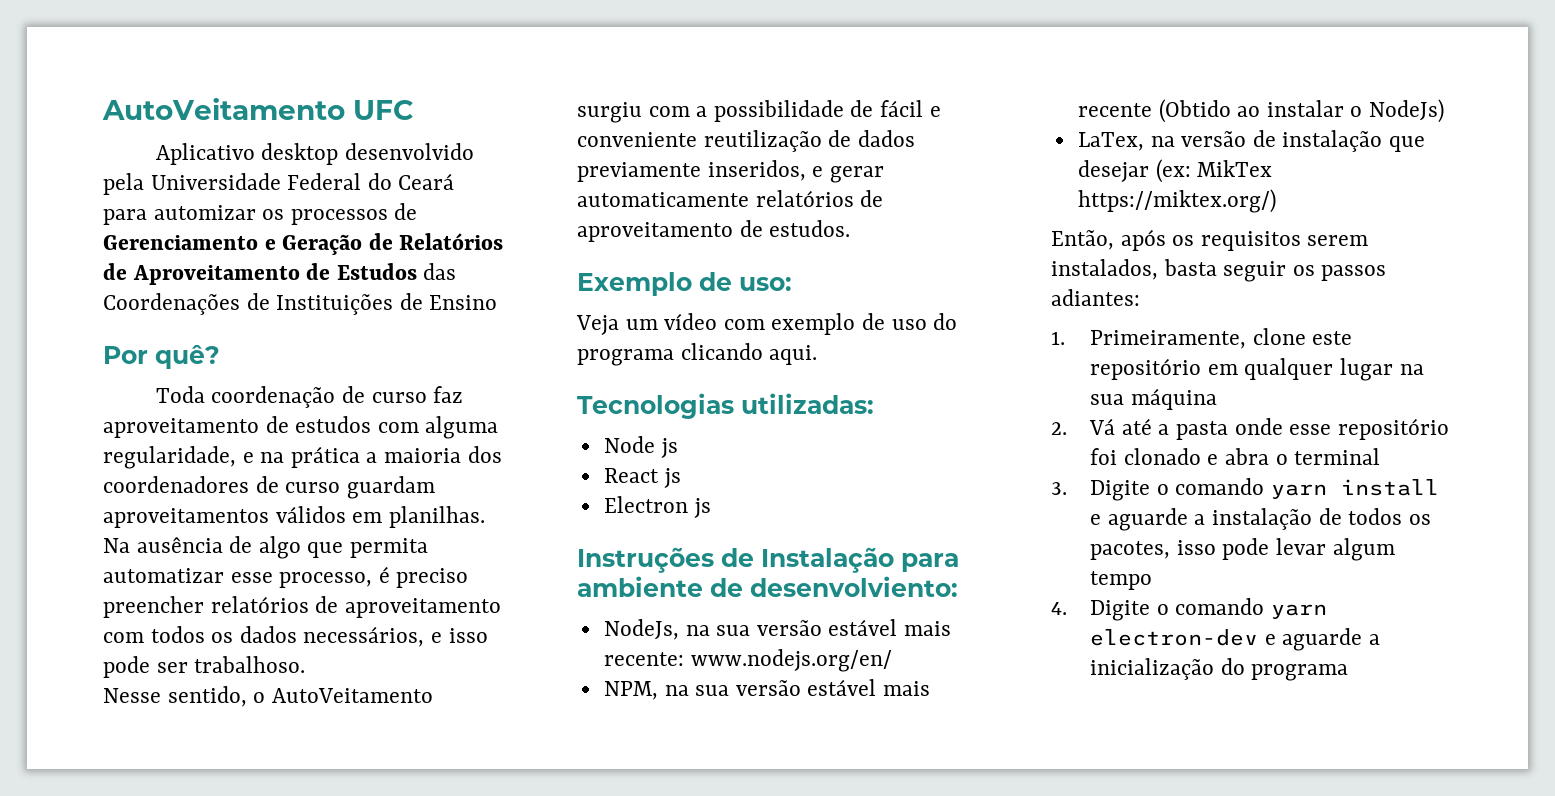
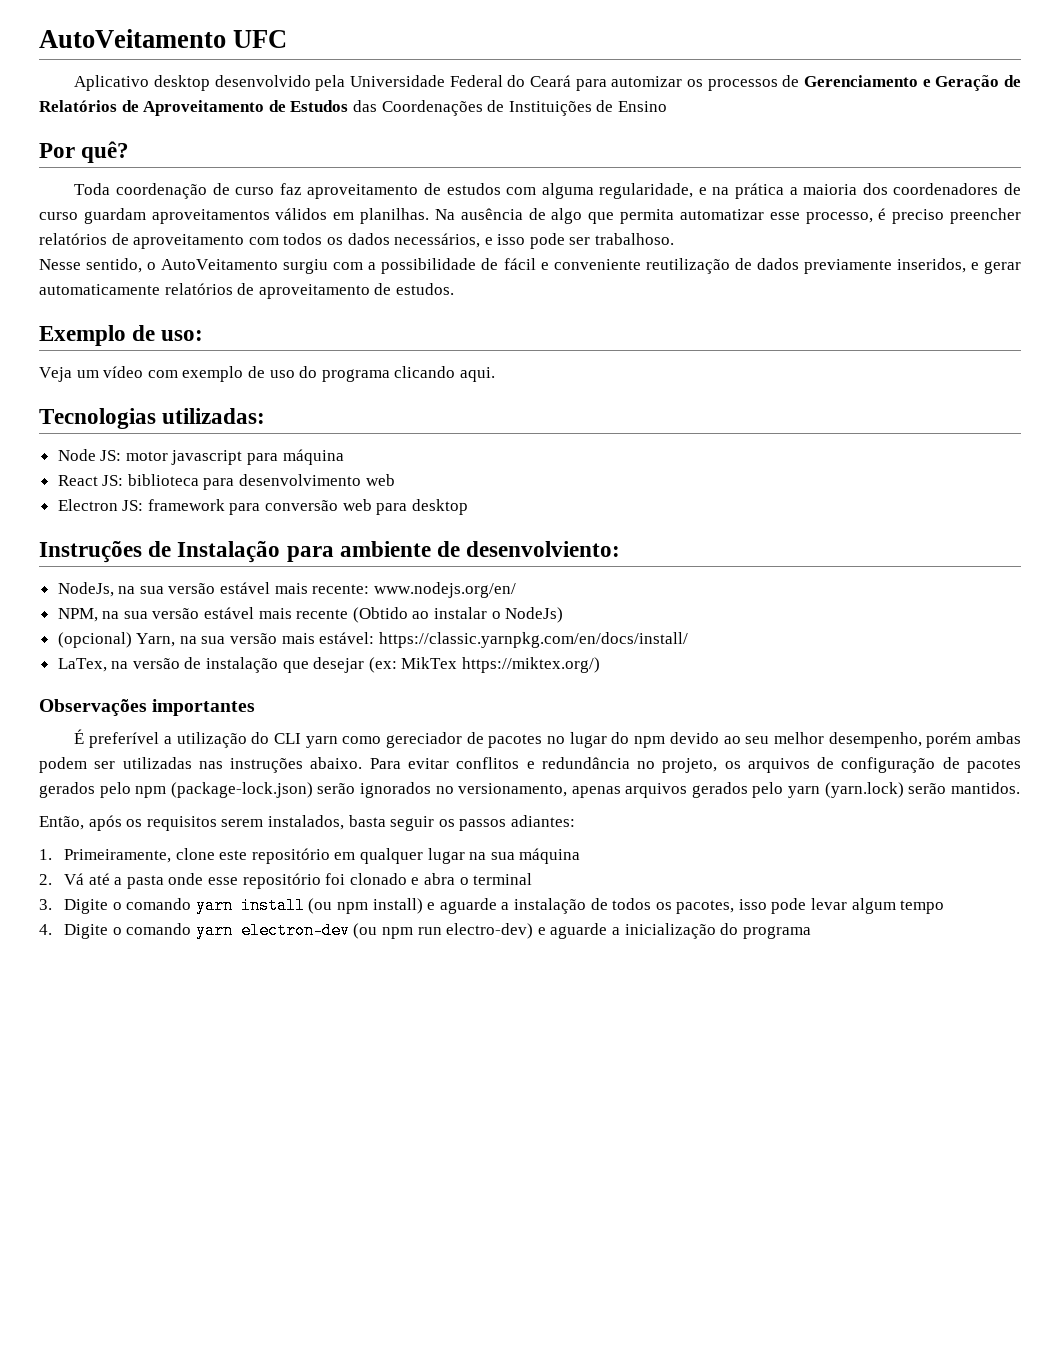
[660,438,678,458] [603,468,681,488] [603,496,711,518] js // React js // Electron js -> [100,449,344,465] [57,474,395,490] [57,499,468,515] JS: motor javascript para máquina // React JS: biblioteca para desenvolvimento web // Electron JS: framework para conversão web para desktop
(1445, 111) none -> [57,632,688,648] // (opcional) Yarn, na sua versão mais estável: https://classic.yarnpkg.com/en/docs/install/
(1276, 201) none -> [39,699,256,716] [74,729,1022,748] [39,757,1022,773] [39,782,1020,798] // Observações importantes // É preferível a utilização do CLI yarn como gereciador de pacotes no lugar do npm devido ao seu melhor desempenho, porém ambas podem ser utilizadas nas instruções abaixo. Para evitar conflitos e redundância no projeto, os arquivos de configuração de pacotes gerados pelo npm (package-lock.json) serão ignorados no versionamento, apenas arquivos gerados pelo yarn (yarn.lock) serão mantidos.
(1440, 487) none -> [308,898,423,914] (ou npm install)
(1259, 637) none -> [353,923,534,939] (ou npm run electro-dev)

